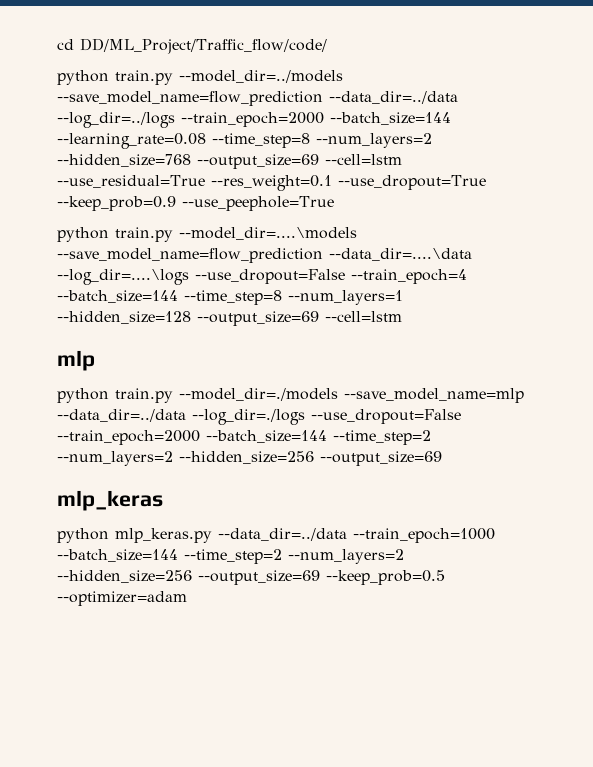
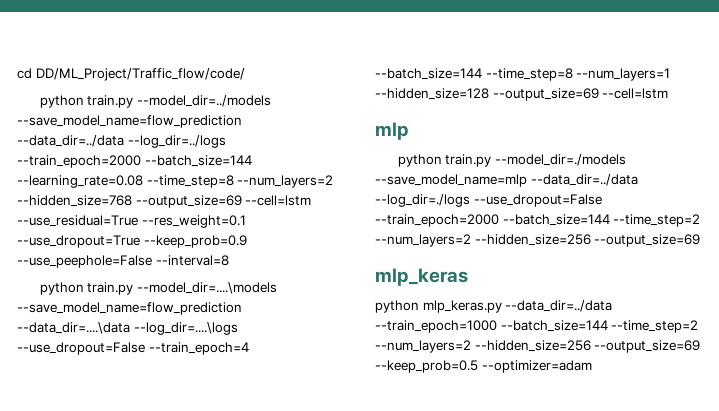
[182,196,334,211] --use_peephole=True -> [17,255,229,268] --use_peephole=False --interval=8

